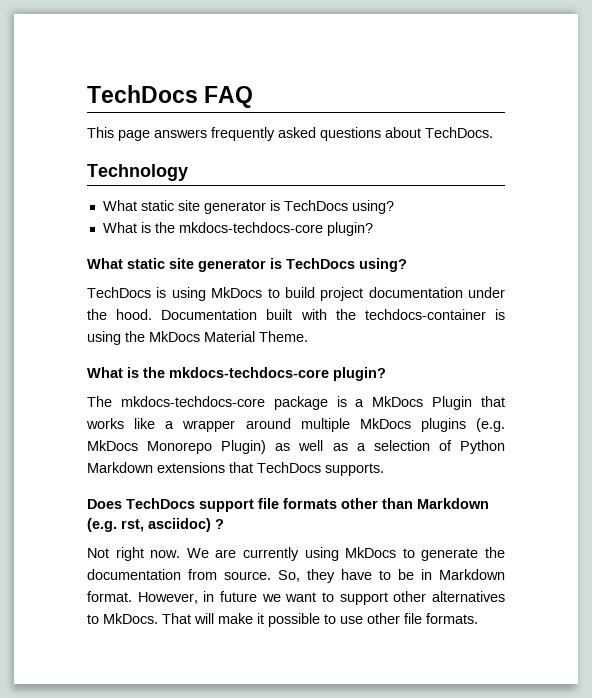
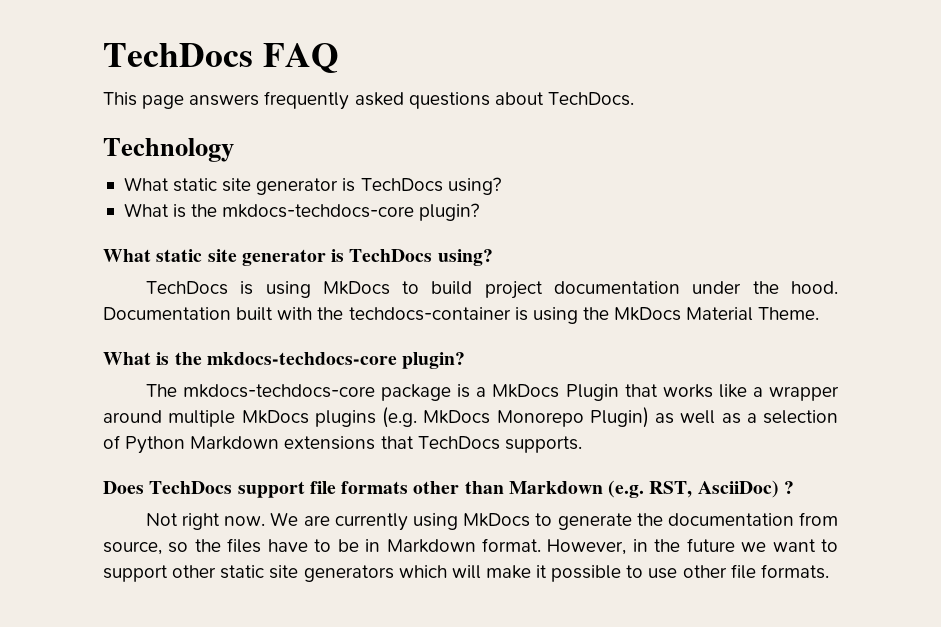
[121,518,211,532] rst, asciidoc) -> [649,480,779,498] RST, AsciiDoc)
[224,569,335,583] source. So, they -> [103,538,262,555] source, so the files
(215, 596) none -> [654,539,681,552] the
[432,591,505,602] [87,613,191,624] alternatives to MkDocs. That -> [220,565,447,582] static site generators which

